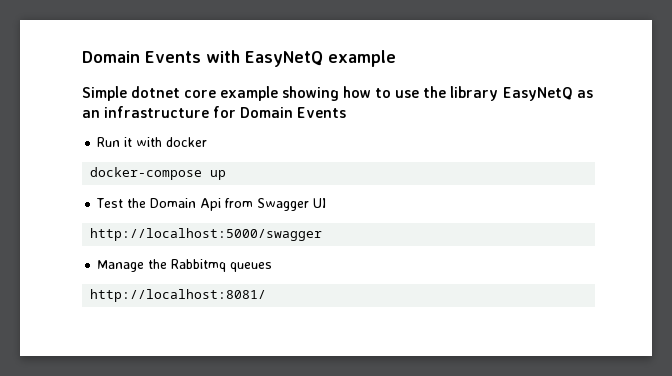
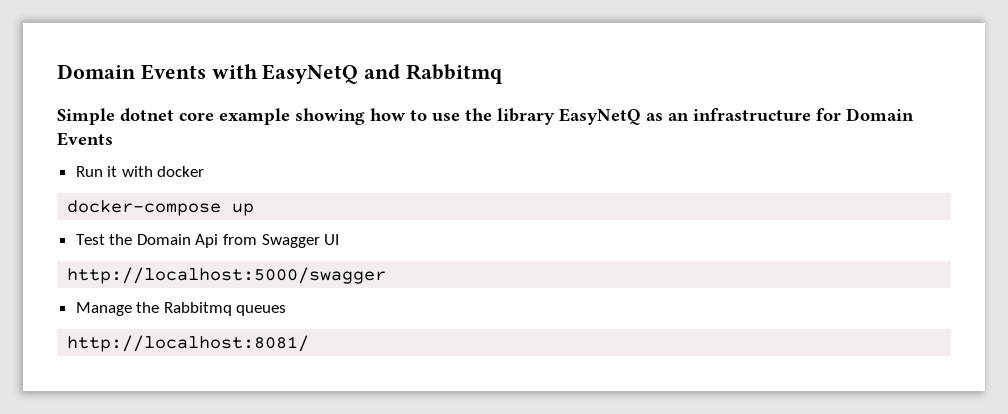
[328,50,396,67] example -> [364,64,504,84] and Rabbitmq

